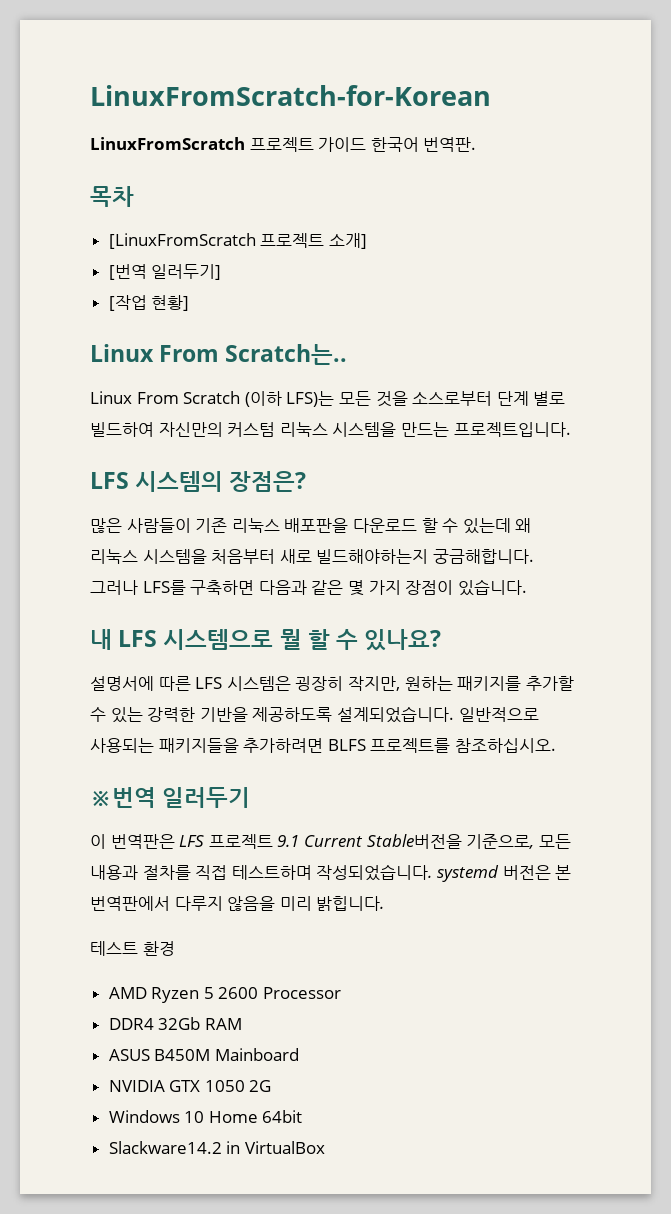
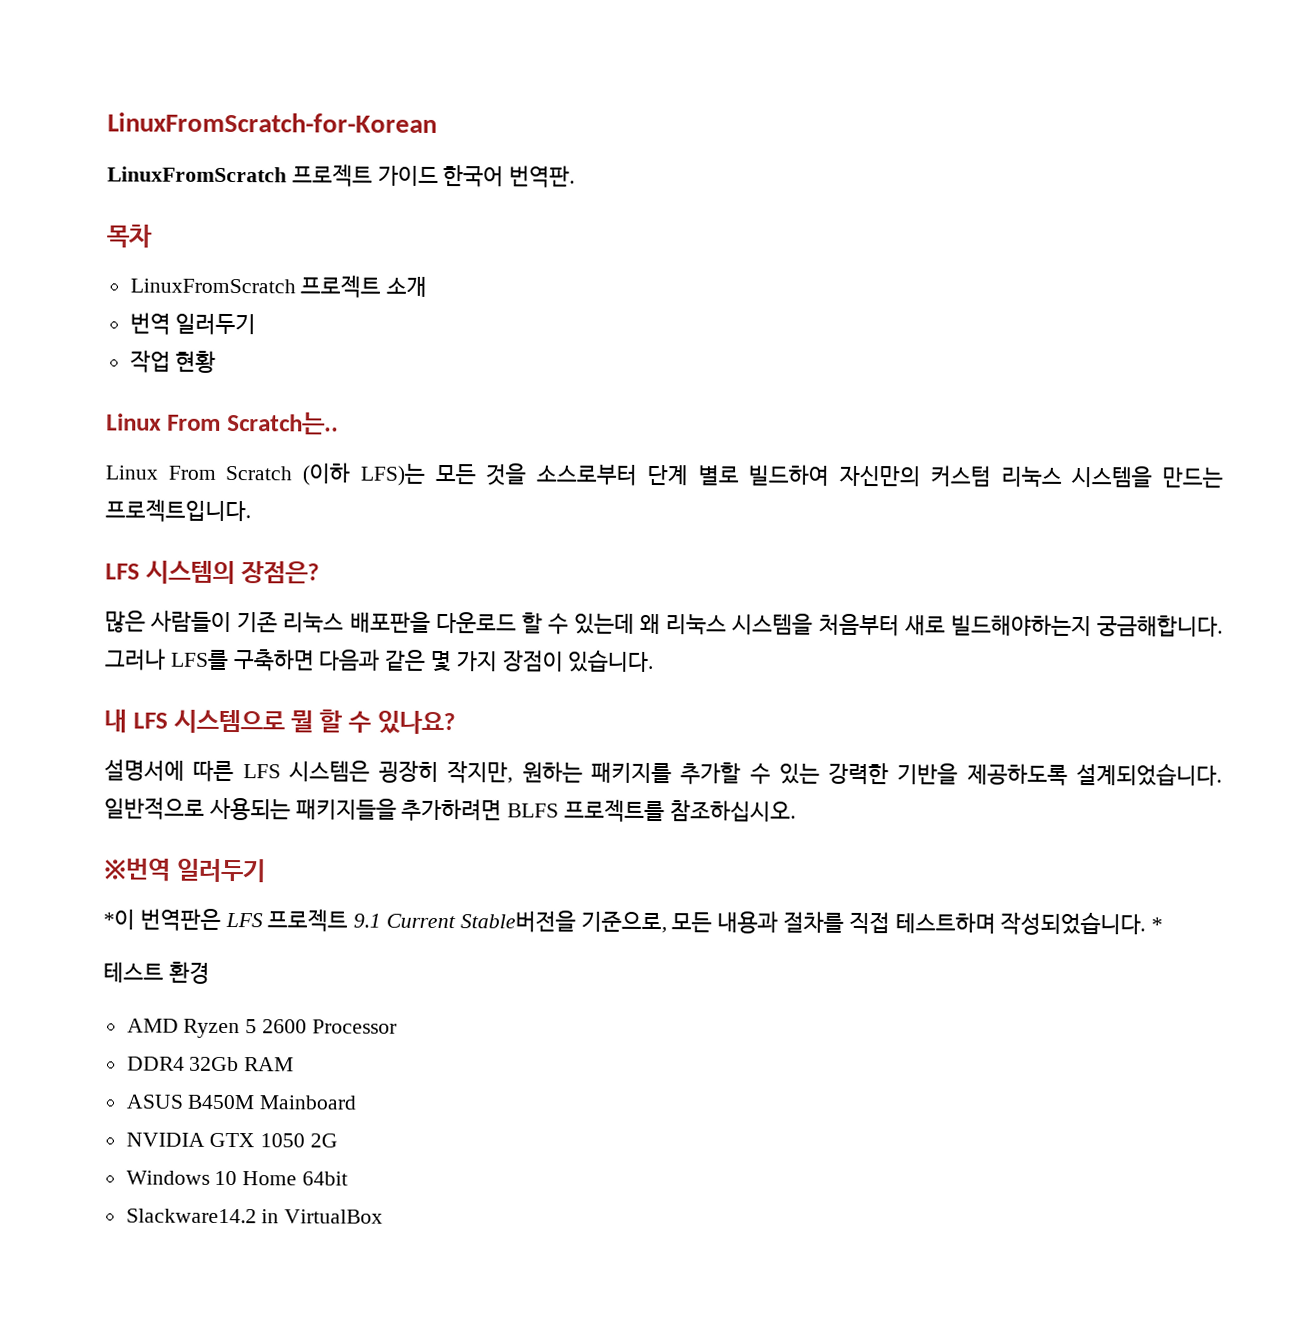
[108,233,367,249] [108,264,222,280] [108,295,190,311] [LinuxFromScratch 프로젝트 소개] // [번역 일러두기] // [작업 현황] -> [129,275,428,298] [129,312,257,336] [129,350,217,373] LinuxFromScratch 프로젝트 소개 // 번역 일러두기 // 작업 현황
[90,834,106,849] 이 -> [103,909,135,930] *이
[436,865,572,882] [90,896,385,911] systemd 버전은 본 번역판에서 다루지 않음을 미리 밝힙니다. -> [1151,917,1164,932] *

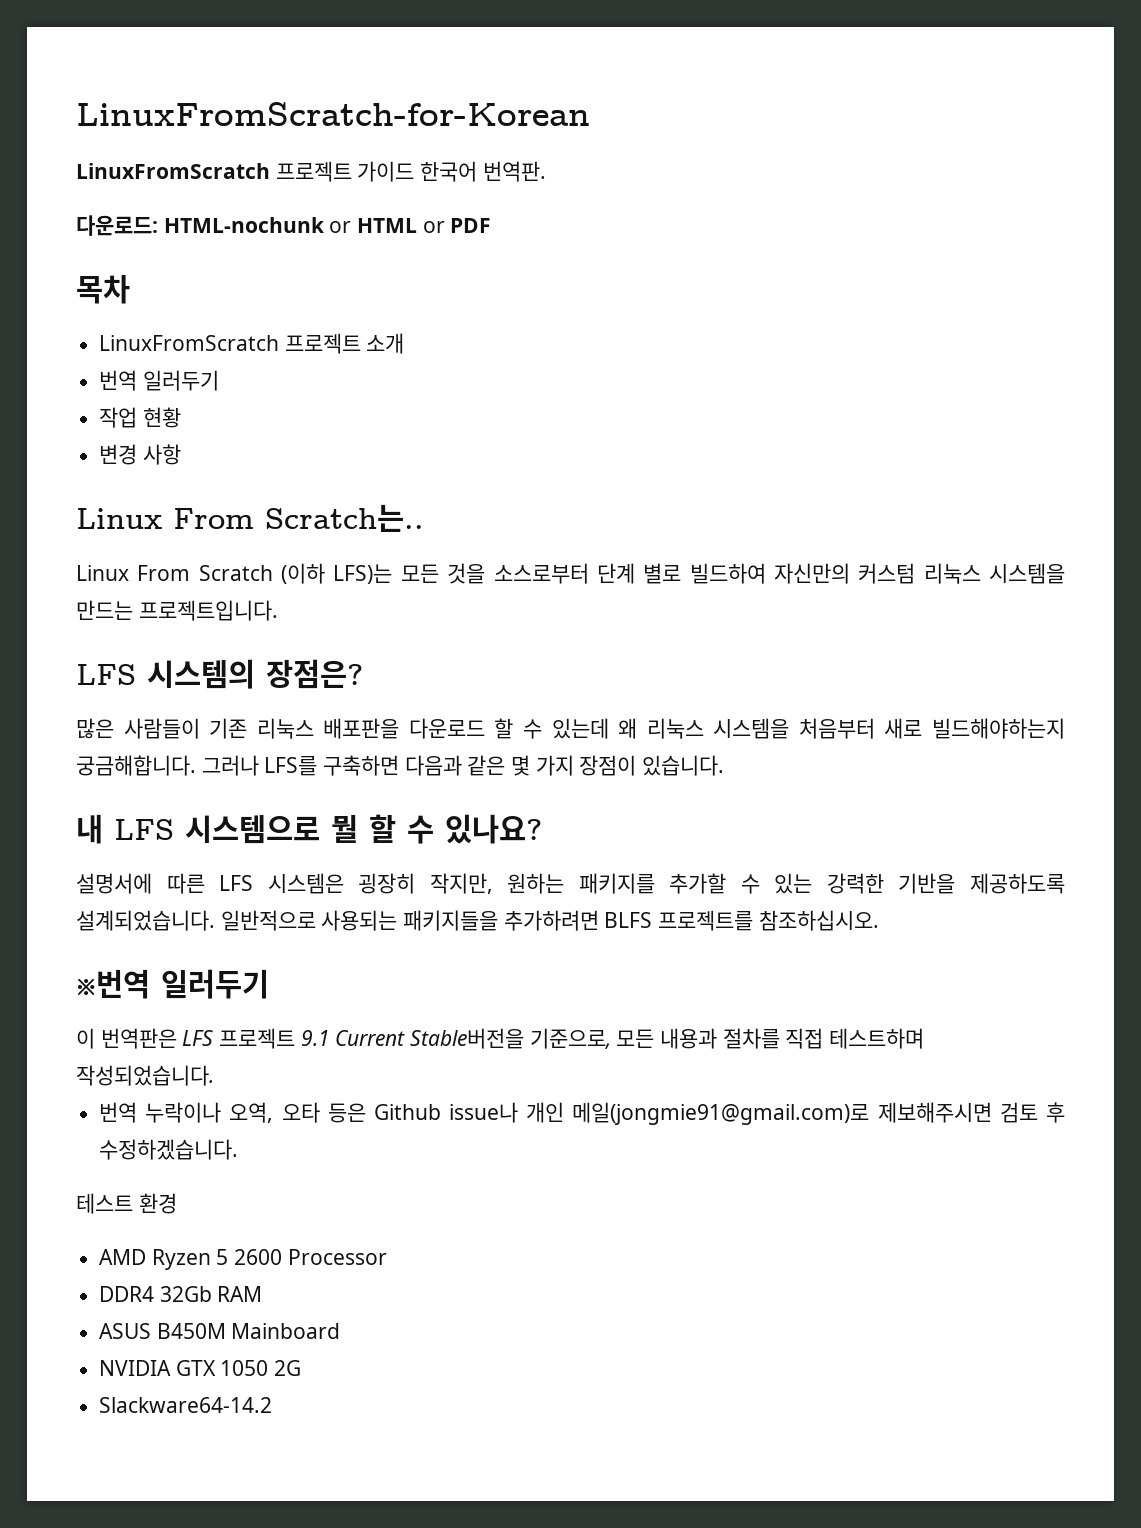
(576, 176) none -> [76,215,492,236] // 다운로드: HTML-nochunk or HTML or PDF
(217, 361) none -> [99,444,181,465] // 변경 사항
[103,909,135,930] *이 -> [76,1028,95,1049] 이
[1151,917,1164,932] * -> [99,1102,1065,1125] [99,1139,239,1160] // 번역 누락이나 오역, 오타 등은 Github issue나 개인 메일(jongmie91@gmail.com)로 제보해주시면 검토 후 수정하겠습니다.
[125,1170,349,1186] [125,1208,384,1224] Windows 10 Home 64bit // Slackware14.2 in VirtualBox -> [99,1397,273,1413] Slackware64-14.2

